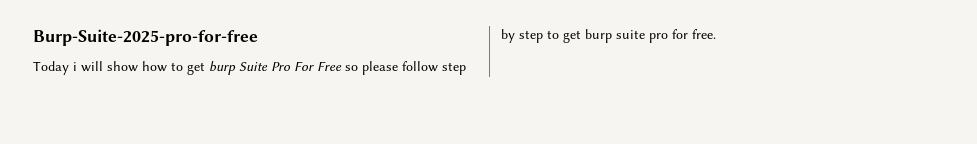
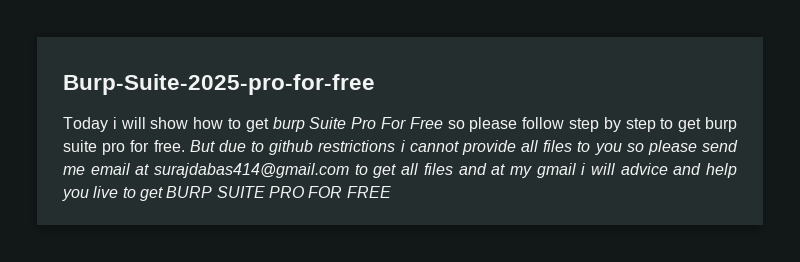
(716, 34) none -> [189,140,738,155] [63,163,737,178] [62,186,391,201] But due to github restrictions i cannot provide all files to you so please send me email at surajdabas414@gmail.com to get all files and at my gmail i will advice and help you live to get BURP SUITE PRO FOR FREE

